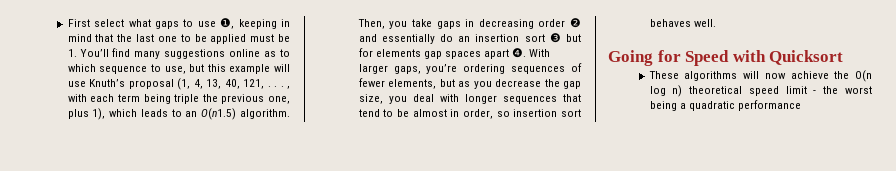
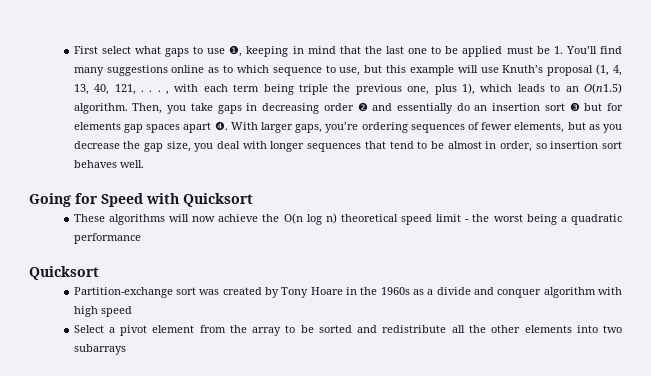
(801, 105) none -> [29,266,99,280] [73,287,622,298] [73,306,132,317] [73,325,622,336] [73,344,126,355] // Quicksort // Partition-exchange sort was created by Tony Hoare in the 1960s as a divide and conquer algorithm with high speed // Select a pivot element from the array to be sorted and redistribute all the other elements into two subarrays

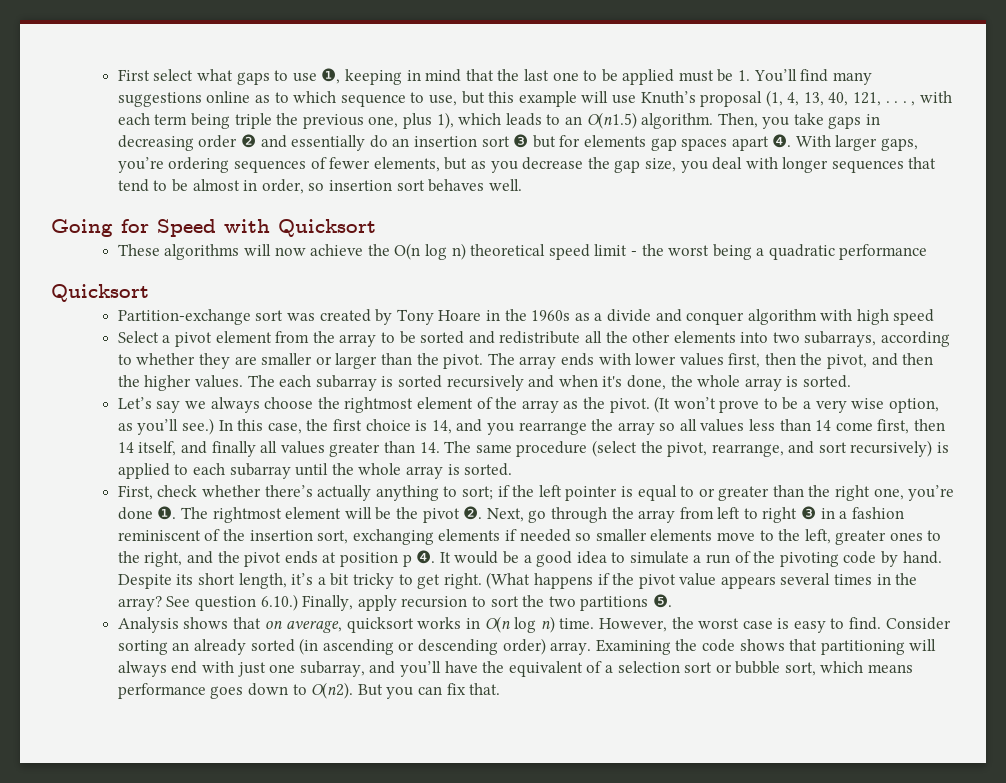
[73,344,126,355] subarrays -> [804,331,951,347] [117,353,934,369] [117,375,851,391] [117,396,939,413] [117,418,945,435] [117,440,950,457] [117,463,513,479] [117,485,955,501] [117,506,904,523] [117,529,942,545] [117,550,942,567] [117,572,918,589] [117,594,672,611] [117,616,951,633] [117,638,937,655] [117,661,914,677] [117,682,501,699] subarrays, according to whether they are smaller or larger than the pivot. The array ends with lower values first, then the pivot, and then the higher values. The each subarray is sorted recursively and when it's done, the whole array is sorted. // Let’s say we always choose the rightmost element of the array as the pivot. (It won’t prove to be a very wise option, as you’ll see.) In this case, the first choice is 14, and you rearrange the array so all values less than 14 come first, then 14 itself, and finally all values greater than 14. The same procedure (select the pivot, rearrange, and sort recursively) is applied to each subarray until the whole array is sorted. // First, check whether there’s actually anything to sort; if the left pointer is equal to or greater than the right one, you’re done ❶. The rightmost element will be the pivot ❷. Next, go through the array from left to right ❸ in a fashion reminiscent of the insertion sort, exchanging elements if needed so smaller elements move to the left, greater ones to the right, and the pivot ends at position p ❹. It would be a good idea to simulate a run of the pivoting code by hand. Despite its short length, it’s a bit tricky to get right. (What happens if the pivot value appears several times in the array? See question 6.10.) Finally, apply recursion to sort the two partitions ❺. // Analysis shows that on average, quicksort works in O(n log n) time. However, the worst case is easy to find. Consider sorting an already sorted (in ascending or descending order) array. Examining the code shows that partitioning will always end with just one subarray, and you’ll have the equivalent of a selection sort or bubble sort, which means performance goes down to O(n2). But you can fix that.

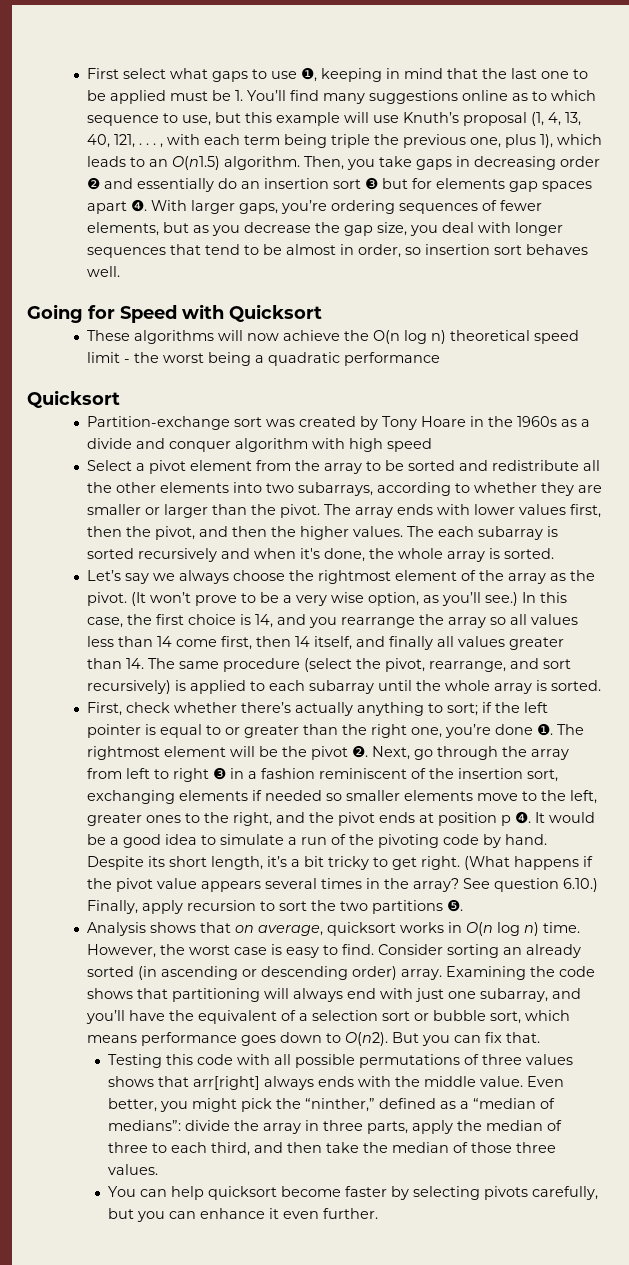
(501, 689) none -> [108,1054,574,1068] [108,1076,565,1090] [108,1098,556,1112] [108,1120,563,1134] [108,1142,557,1156] [108,1164,159,1175] [108,1186,599,1200] [108,1208,379,1222] // Testing this code with all possible permutations of three values shows that arr[right] always ends with the middle value. Even better, you might pick the “ninther,” defined as a “median of medians”: divide the array in three parts, apply the median of three to each third, and then take the median of those three values. // You can help quicksort become faster by selecting pivots carefully, but you can enhance it even further.

